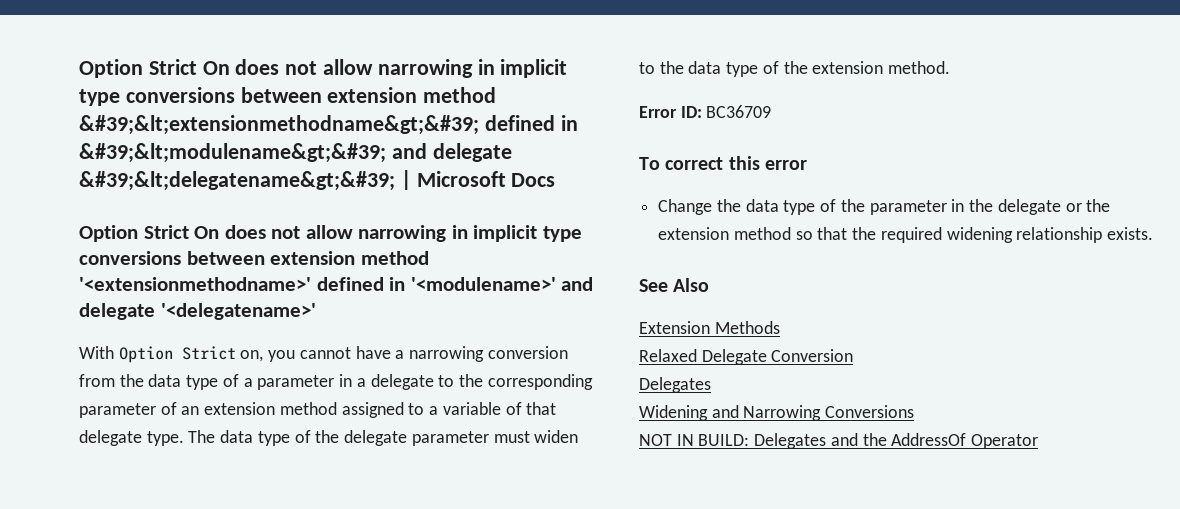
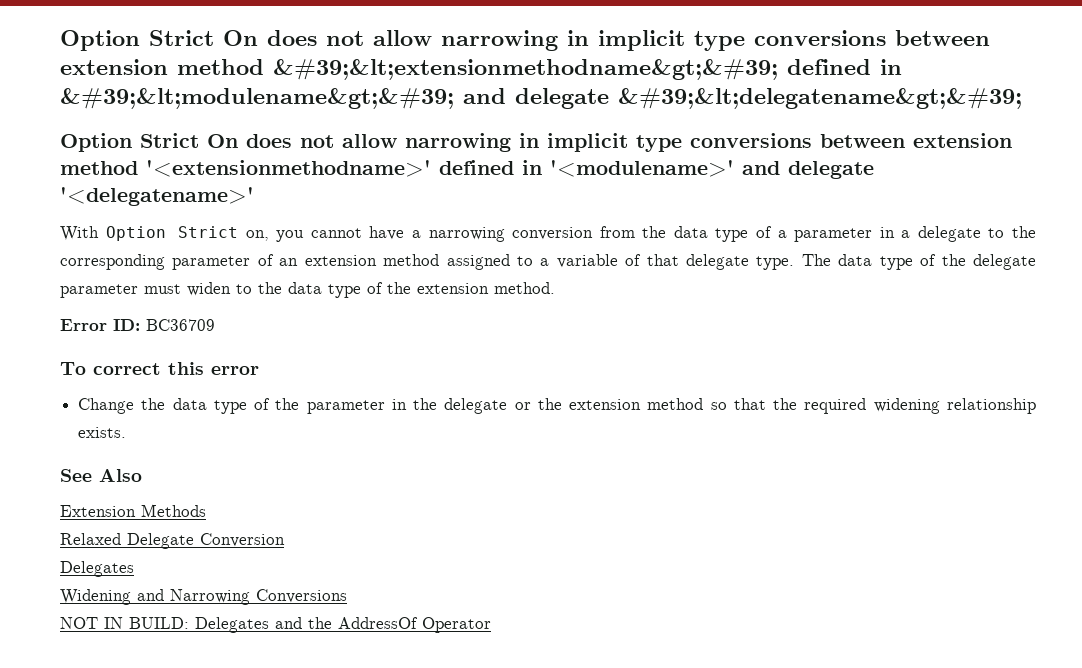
[400,170,556,190] | Microsoft Docs -> (1022, 98) none

